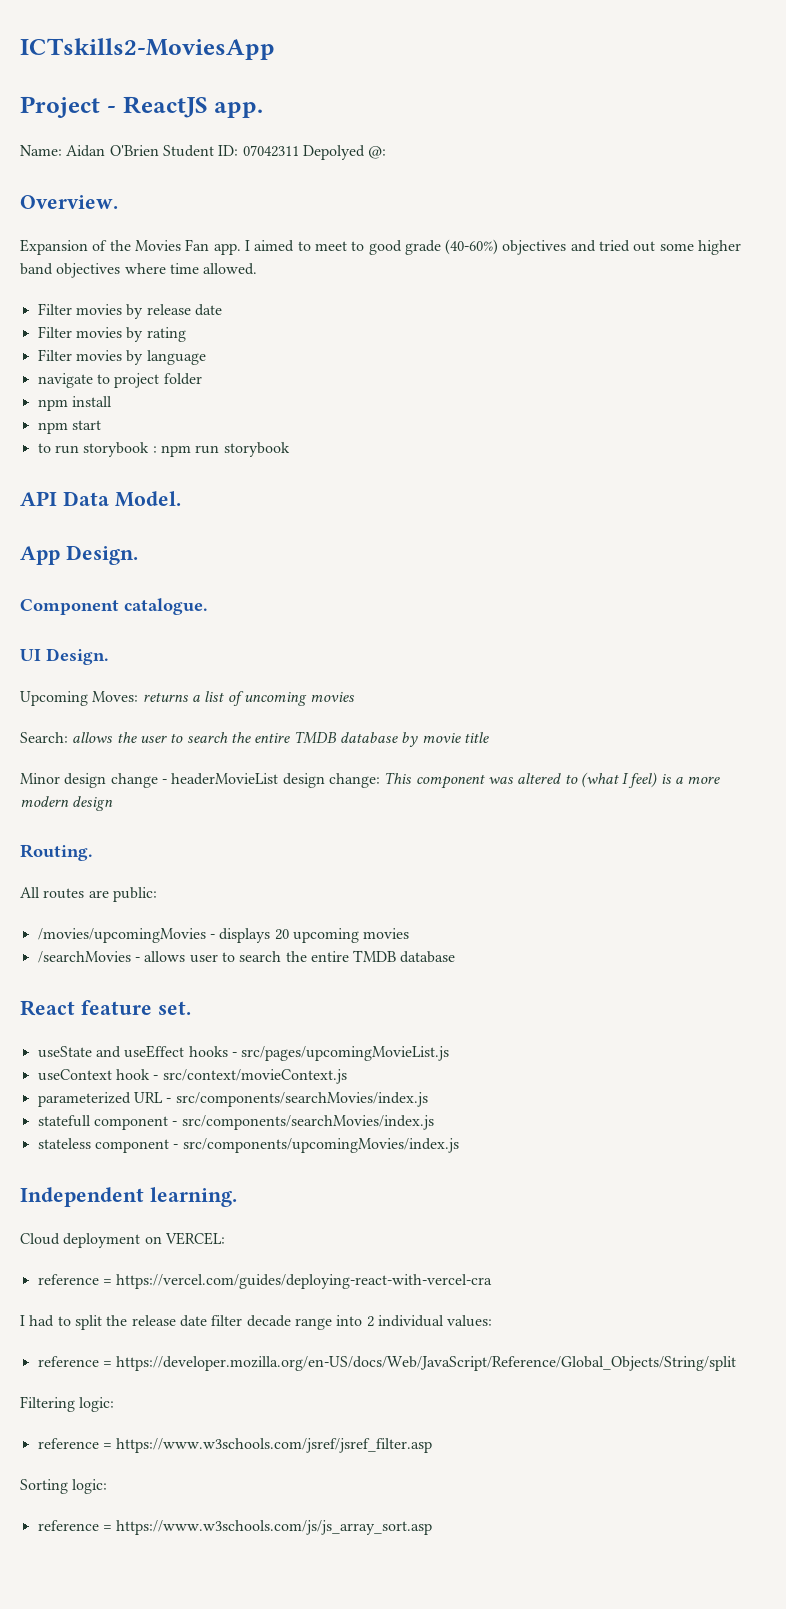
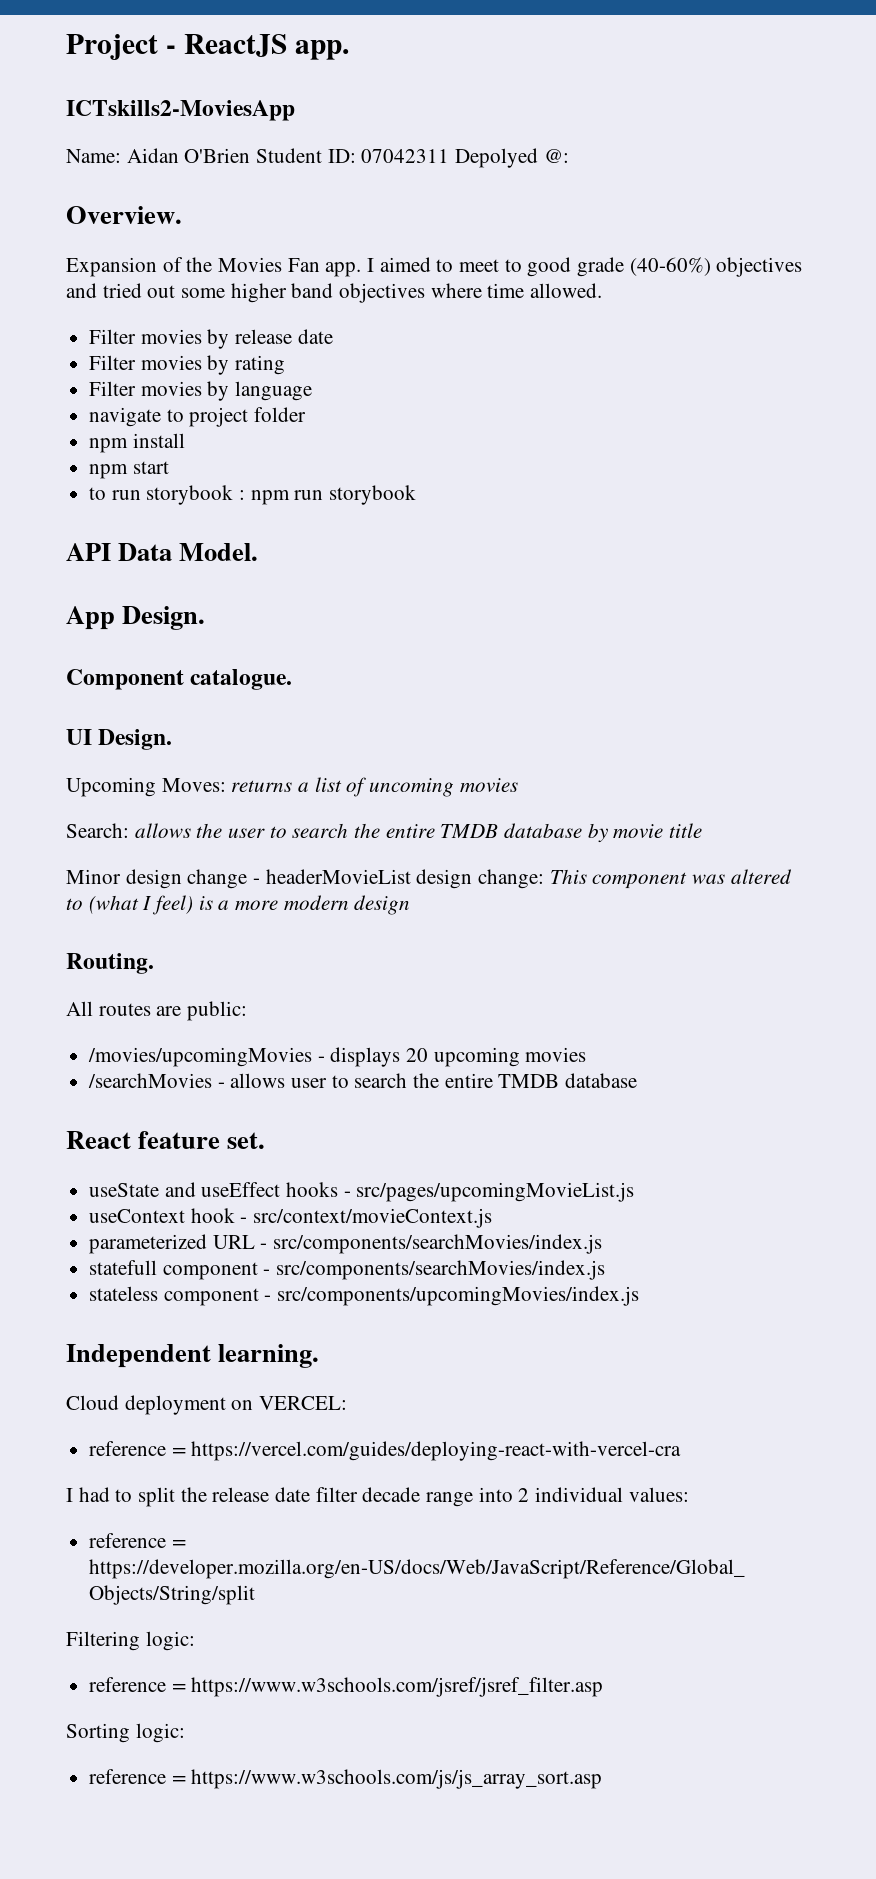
[20,38,275,60] ICTskills2-MoviesApp // -> (66, 47) none
(264, 110) none -> [66,100,295,121] // ICTskills2-MoviesApp

